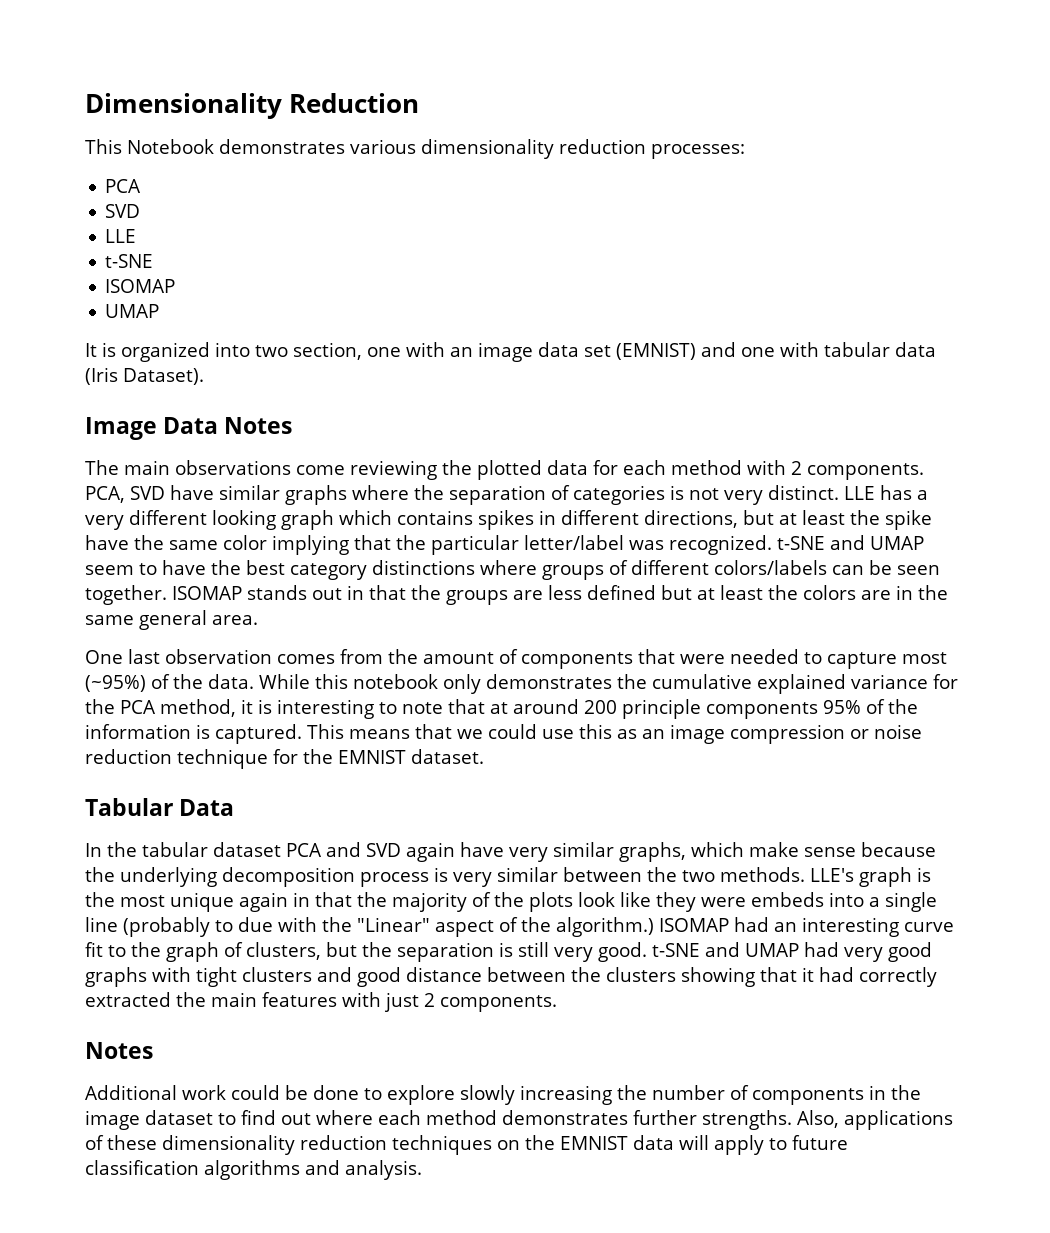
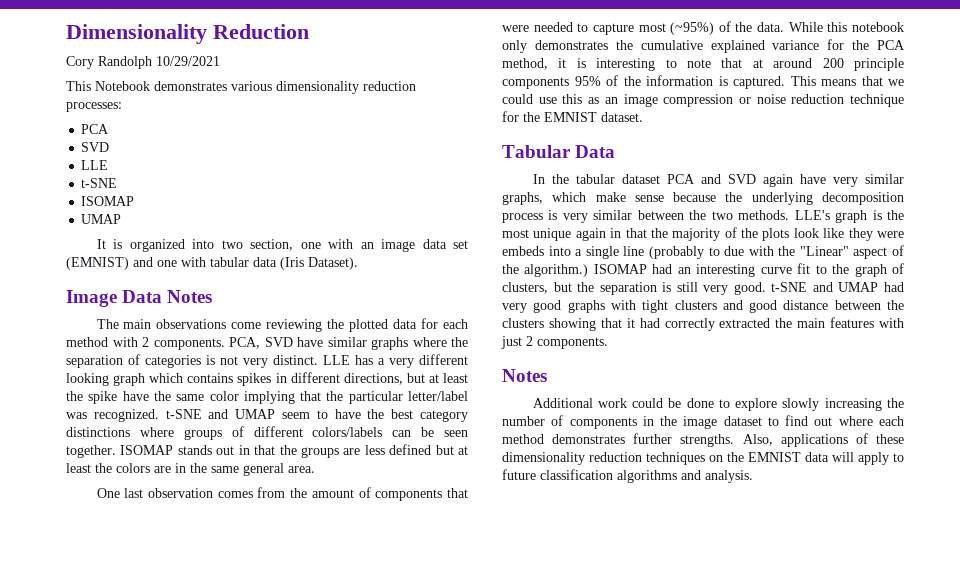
(420, 103) none -> [66,56,220,69] // Cory Randolph 10/29/2021

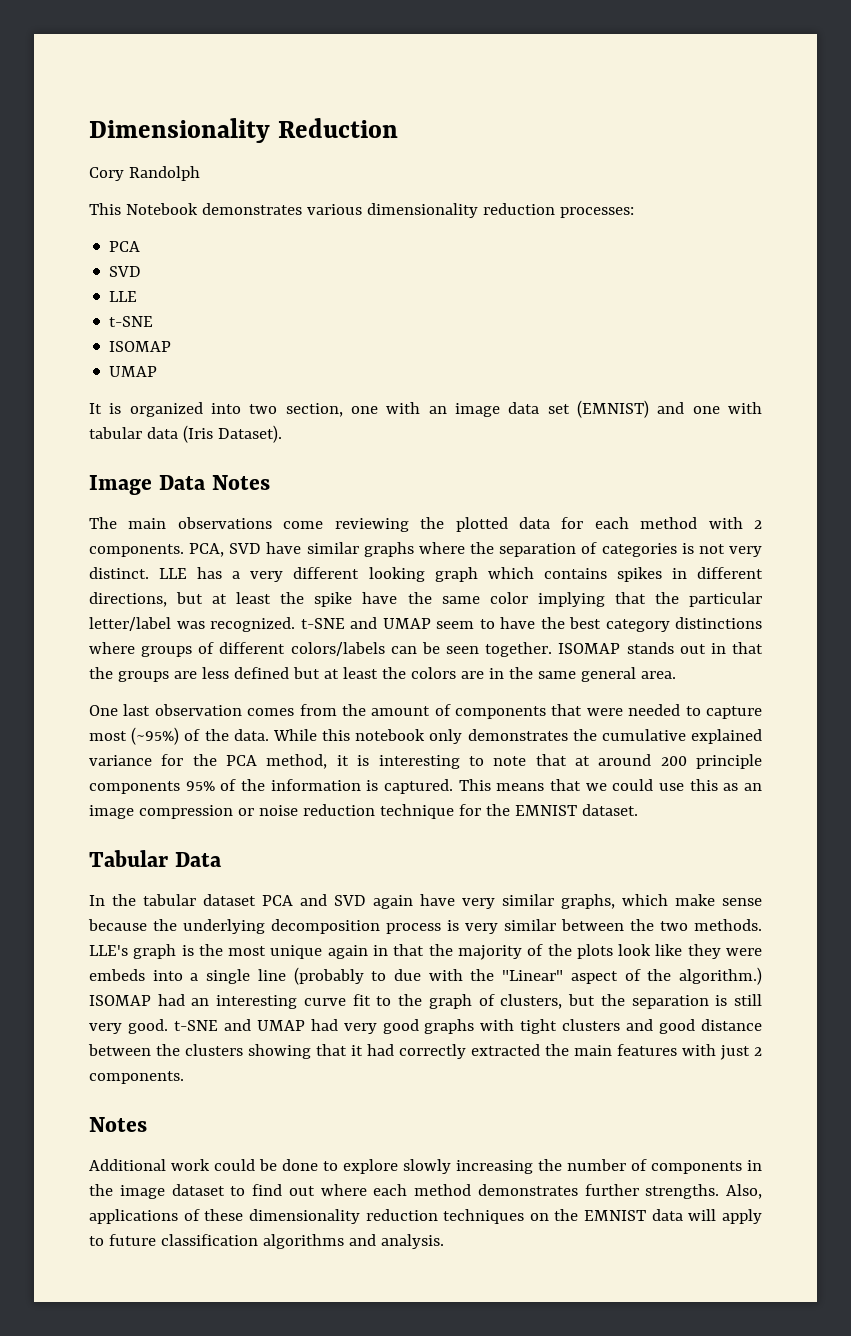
[156,56,220,66] 10/29/2021 -> (200, 173) none

